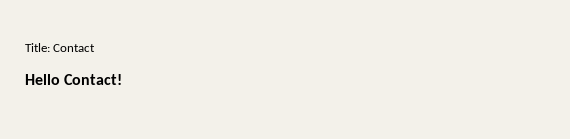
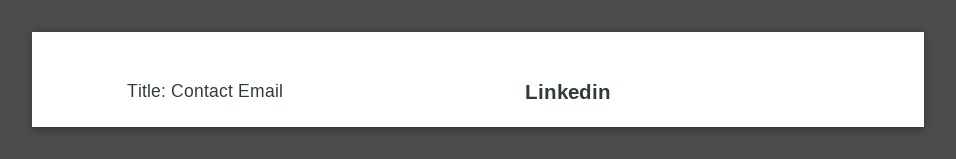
[25,74,123,85] // Hello Contact! -> [238,84,283,97] [525,84,611,99] Email // Linkedin

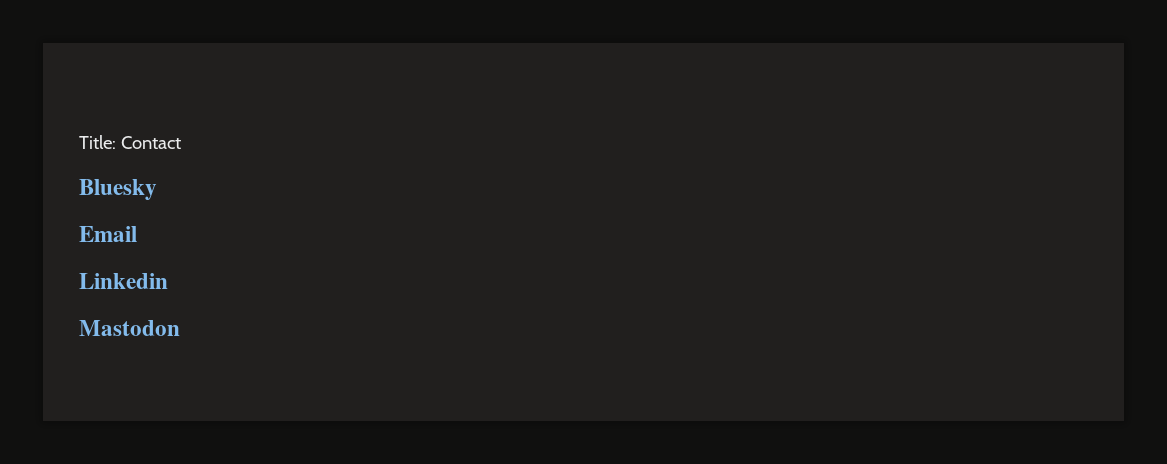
(233, 90) none -> [79,179,157,200] // Bluesky //
(611, 91) none -> [79,320,180,336] // Mastodon

